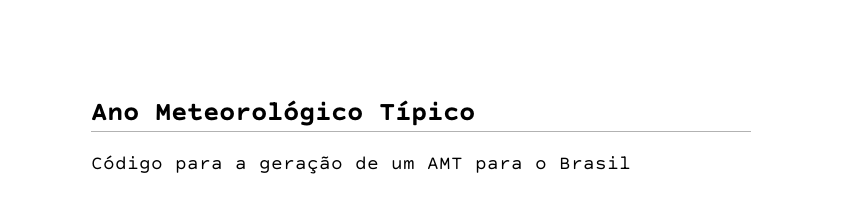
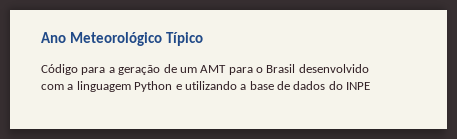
(631, 163) none -> [298,64,369,73] [41,81,371,92] desenvolvido com a linguagem Python e utilizando a base de dados do INPE

